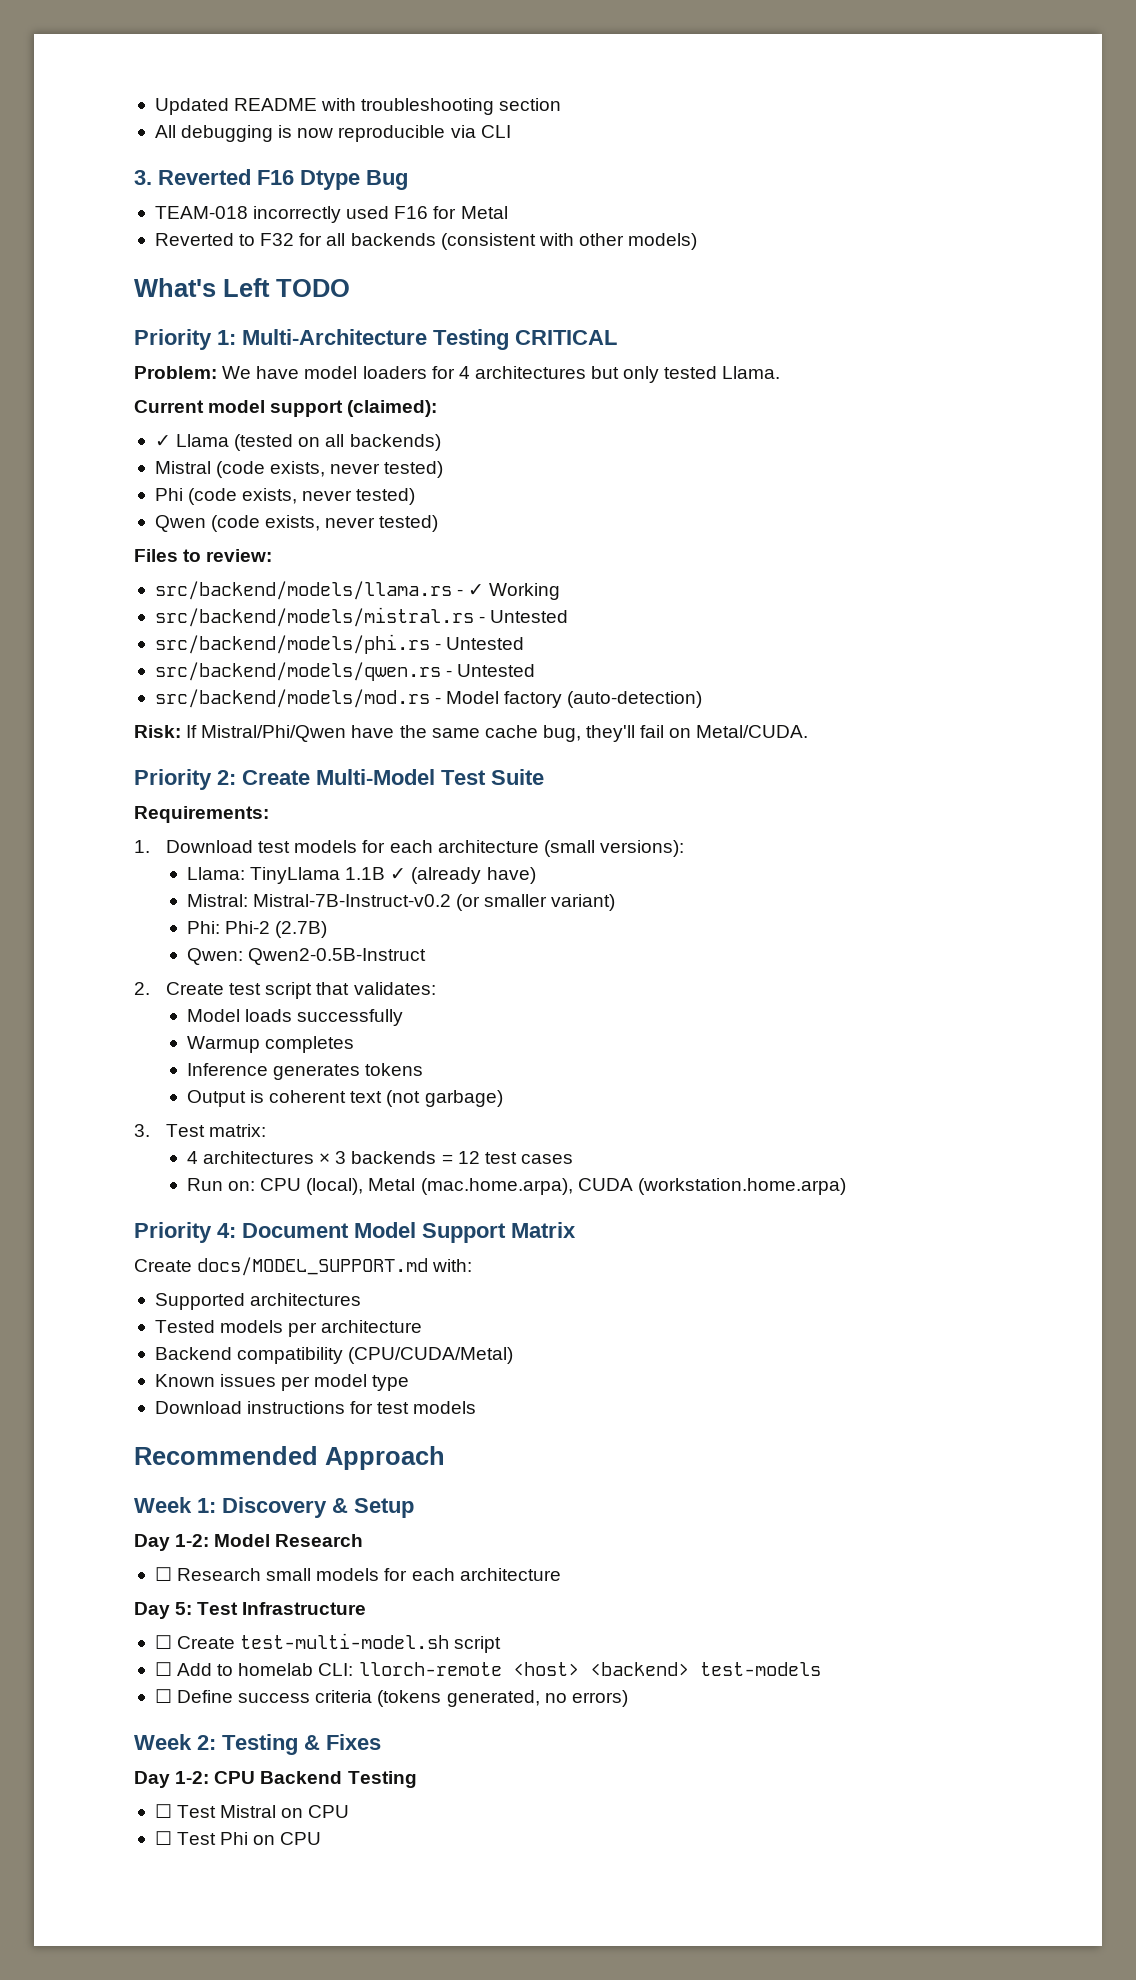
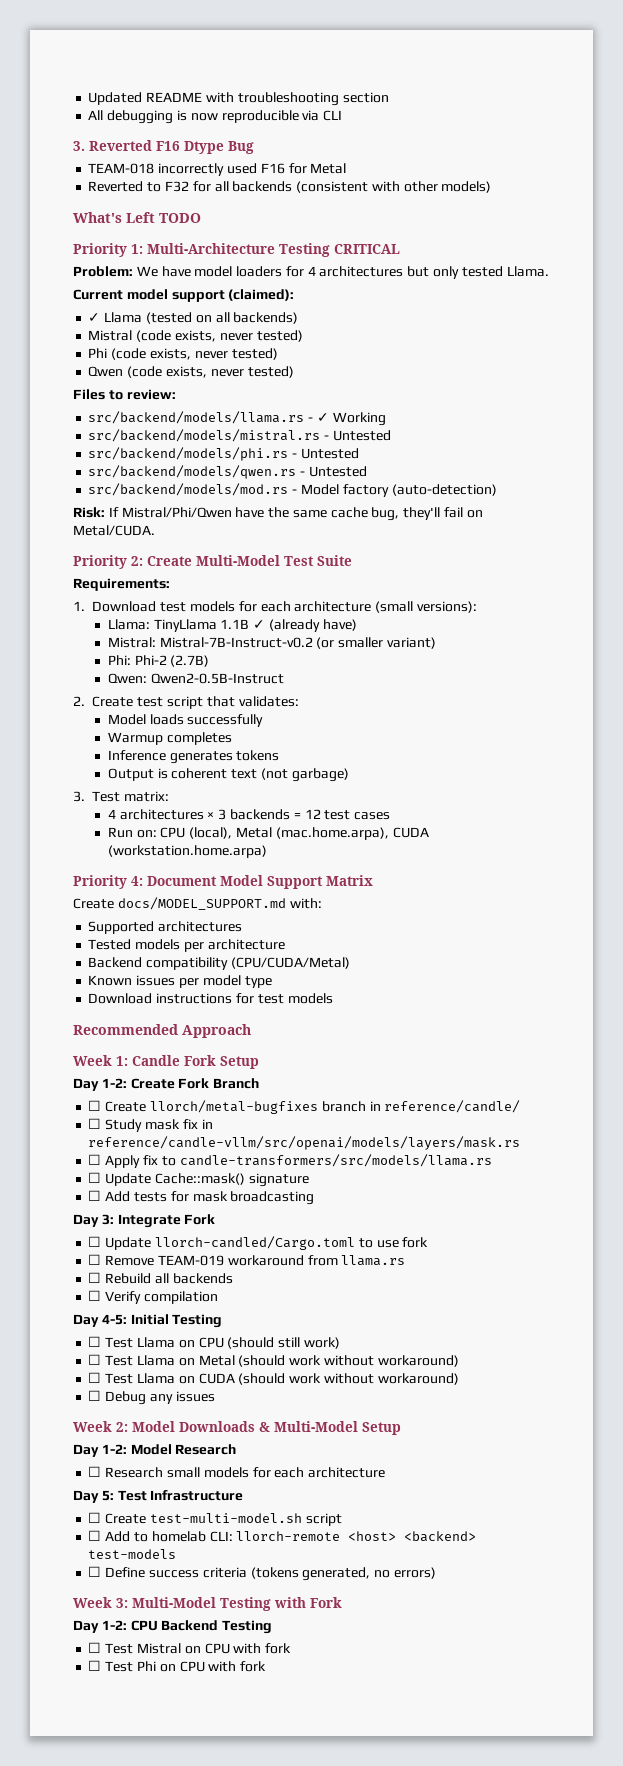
[222,1497,348,1518] Discovery & -> [132,1055,259,1069] [73,1078,260,1091] [88,1100,521,1114] [88,1118,213,1132] [88,1136,521,1150] [88,1154,492,1168] [88,1172,309,1187] [88,1190,315,1205] [73,1214,216,1228] [88,1236,429,1250] [88,1254,406,1266] [88,1272,233,1284] [88,1290,218,1304] [73,1314,223,1328] [88,1336,340,1349] [88,1354,459,1367] [88,1372,459,1385] [88,1390,215,1405] [73,1421,358,1432] Candle Fork Setup // Day 1-2: Create Fork Branch // ☐ Create llorch/metal-bugfixes branch in reference/candle/ // ☐ Study mask fix in reference/candle-vllm/src/openai/models/layers/mask.rs // ☐ Apply fix to candle-transformers/src/models/llama.rs // ☐ Update Cache::mask() signature // ☐ Add tests for mask broadcasting // Day 3: Integrate Fork // ☐ Update llorch-candled/Cargo.toml to use fork // ☐ Remove TEAM-019 workaround from llama.rs // ☐ Rebuild all backends // ☐ Verify compilation // Day 4-5: Initial Testing // ☐ Test Llama on CPU (should still work) // ☐ Test Llama on Metal (should work without workaround) // ☐ Test Llama on CUDA (should work without workaround) // ☐ Debug any issues // Week 2: Model Downloads & Multi-Model
[197,1734,381,1755] 2: Testing & Fixes -> [116,1597,342,1611] 3: Multi-Model Testing with Fork
(350, 1811) none -> [233,1643,292,1654] with fork
(322, 1838) none -> [208,1661,267,1672] with fork

